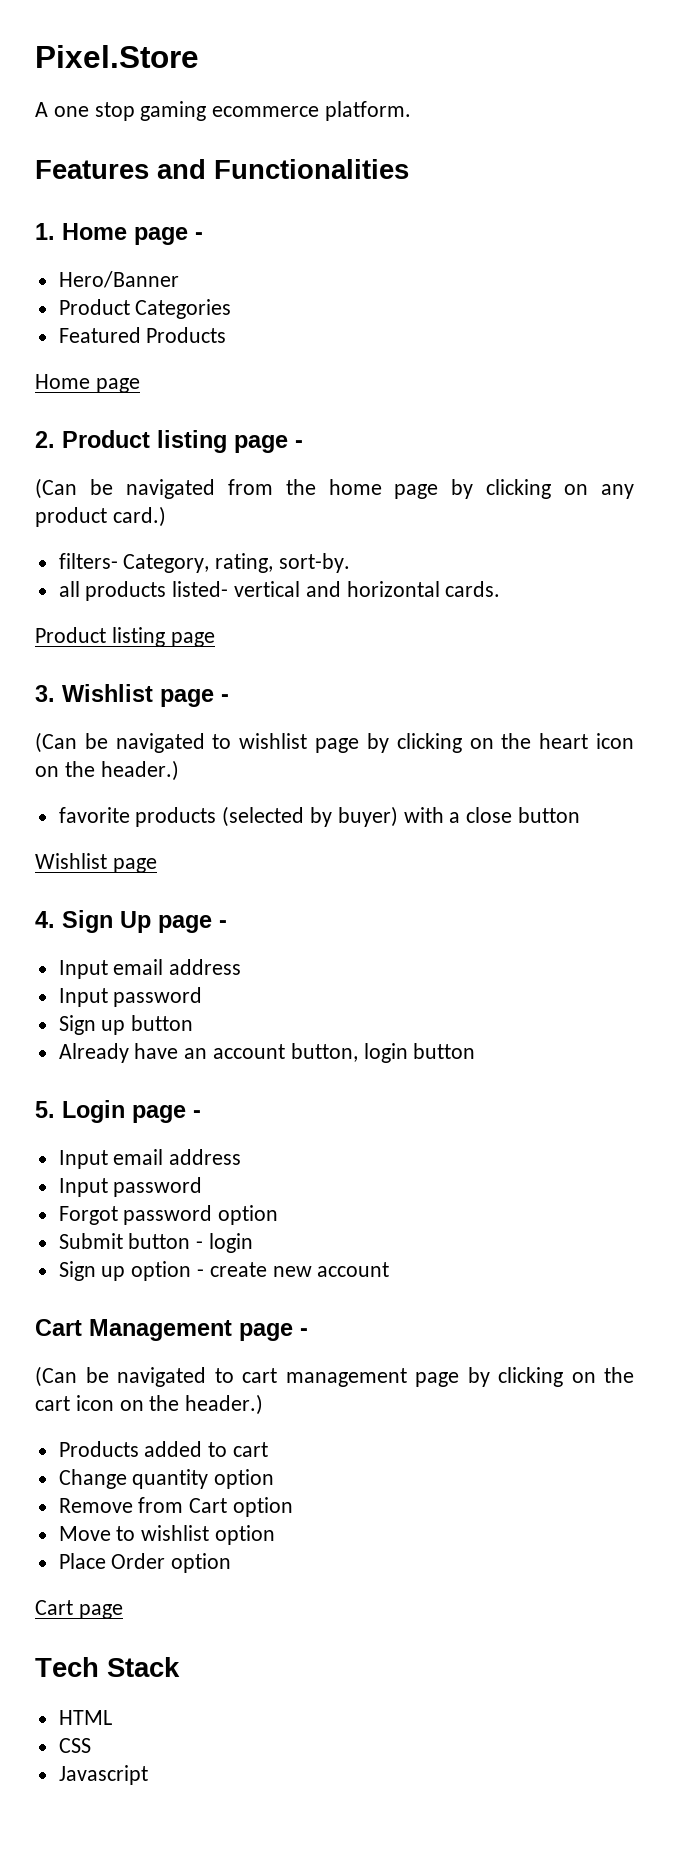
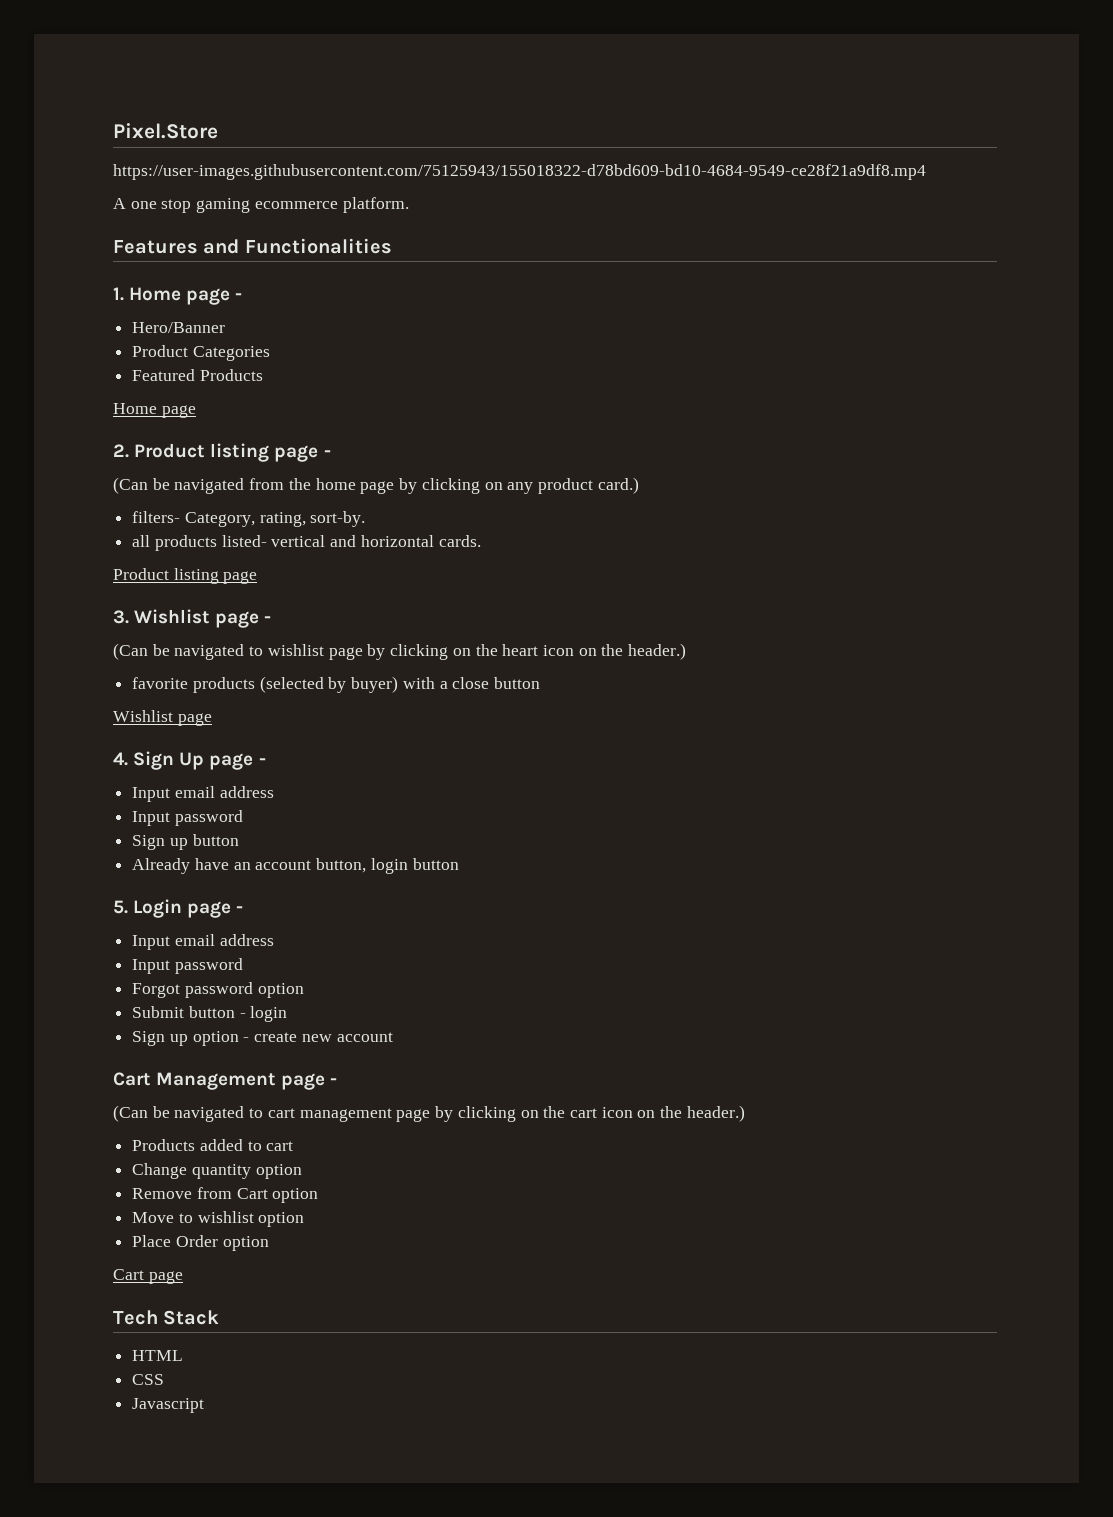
(199, 56) none -> [113,164,926,180] // https://user-images.githubusercontent.com/75125943/155018322-d78bd609-bd10-4684-9549-ce28f21a9df8.mp4

